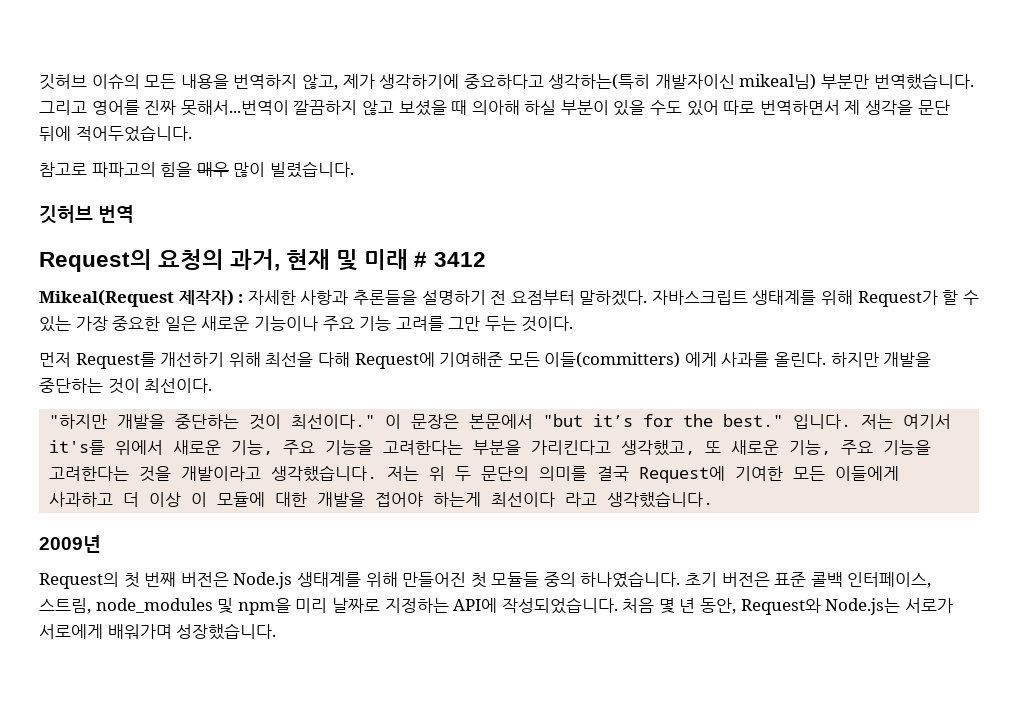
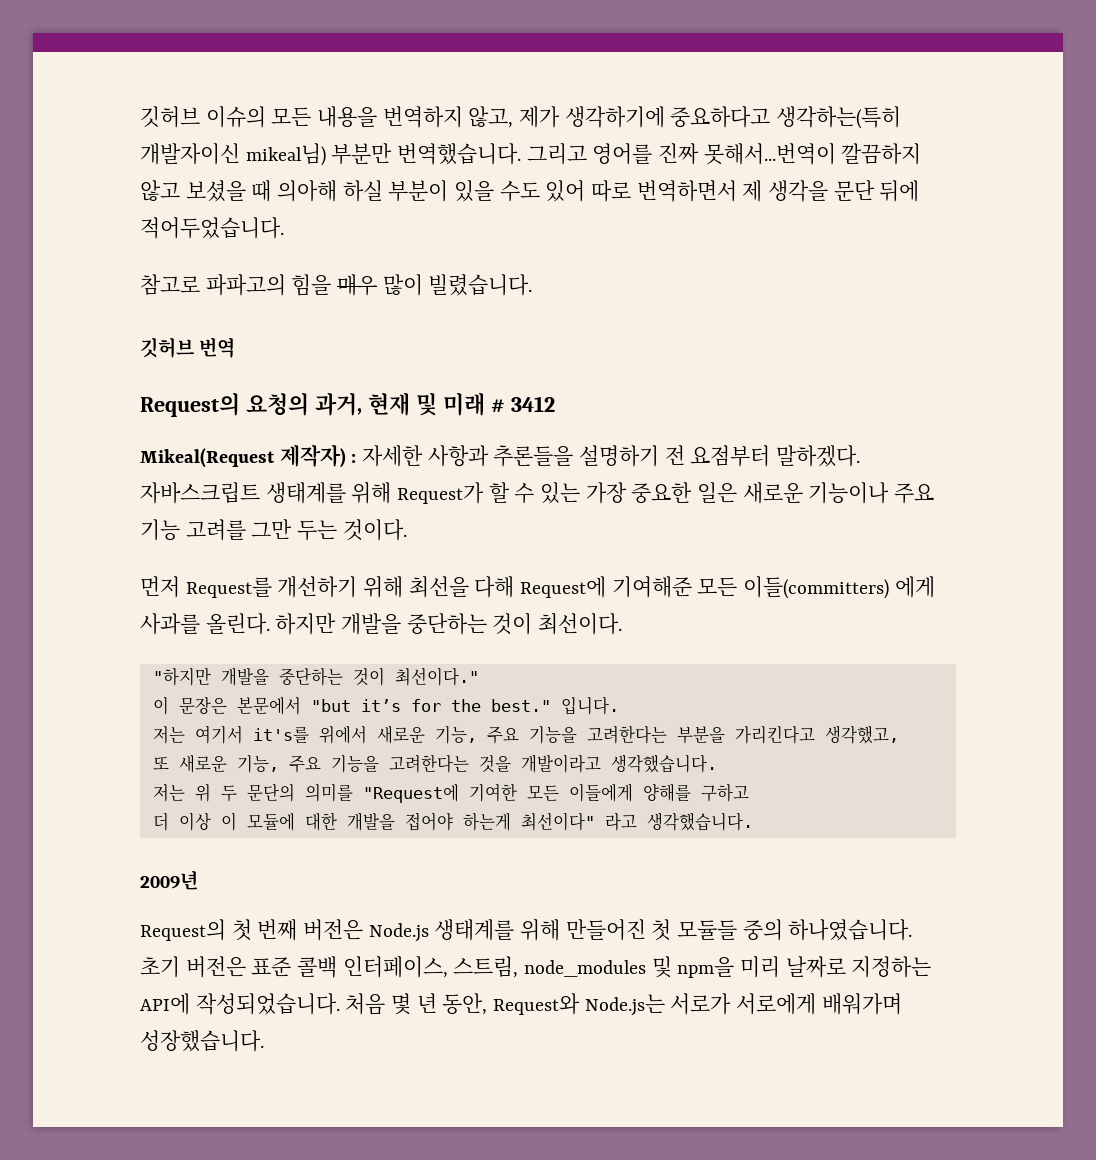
(376, 421) none -> (479, 676) //
(852, 421) none -> (619, 706) //
(696, 448) none -> (899, 734) //
(378, 473) none -> (717, 763) //
[597,466,726,483] 결국 Request에 -> [362,784,459,803] "Request에
[49,492,114,507] 사과하고 -> [642,783,749,802] 양해를 구하고 //
[491,492,556,507] 최선이다 -> [520,812,595,831] 최선이다"

